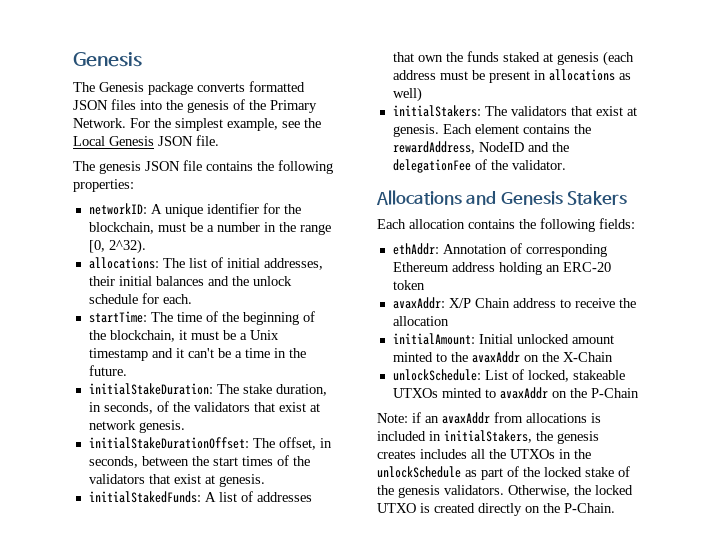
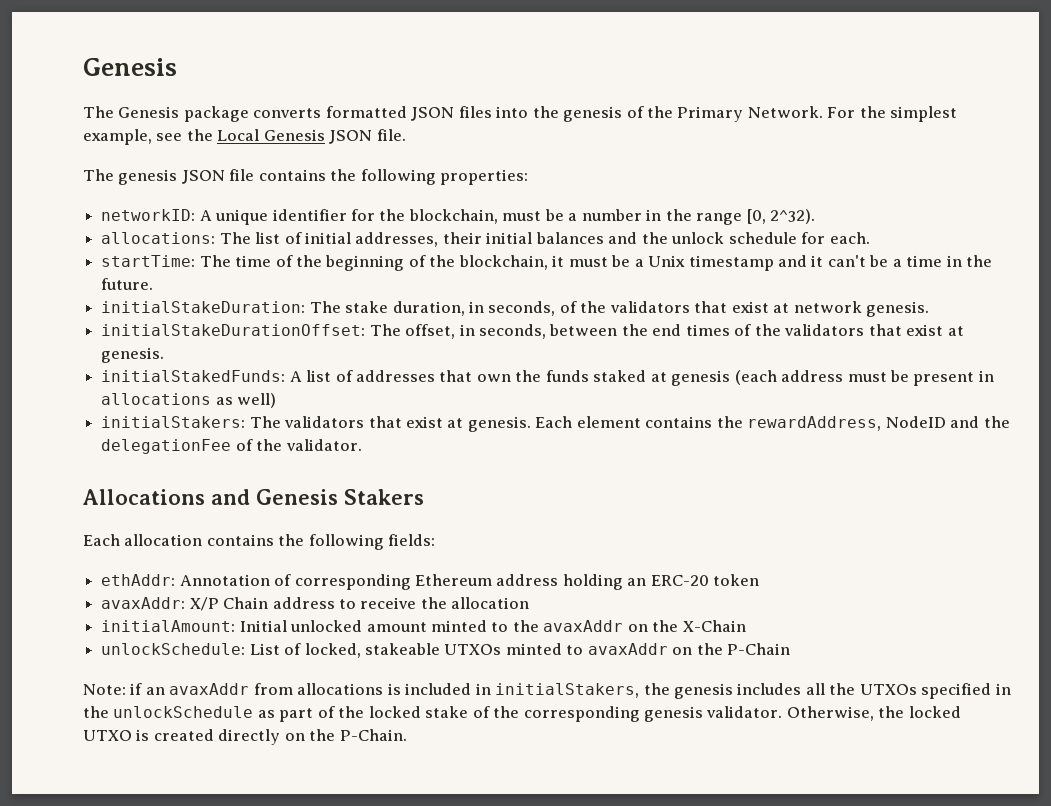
[212,457,238,466] start -> [652,324,682,336] end
[377,450,416,459] creates -> (734, 691) none
(555, 454) none -> [921,683,992,699] specified
[398,485,504,498] genesis validators. -> [523,706,783,722] corresponding genesis validator.

